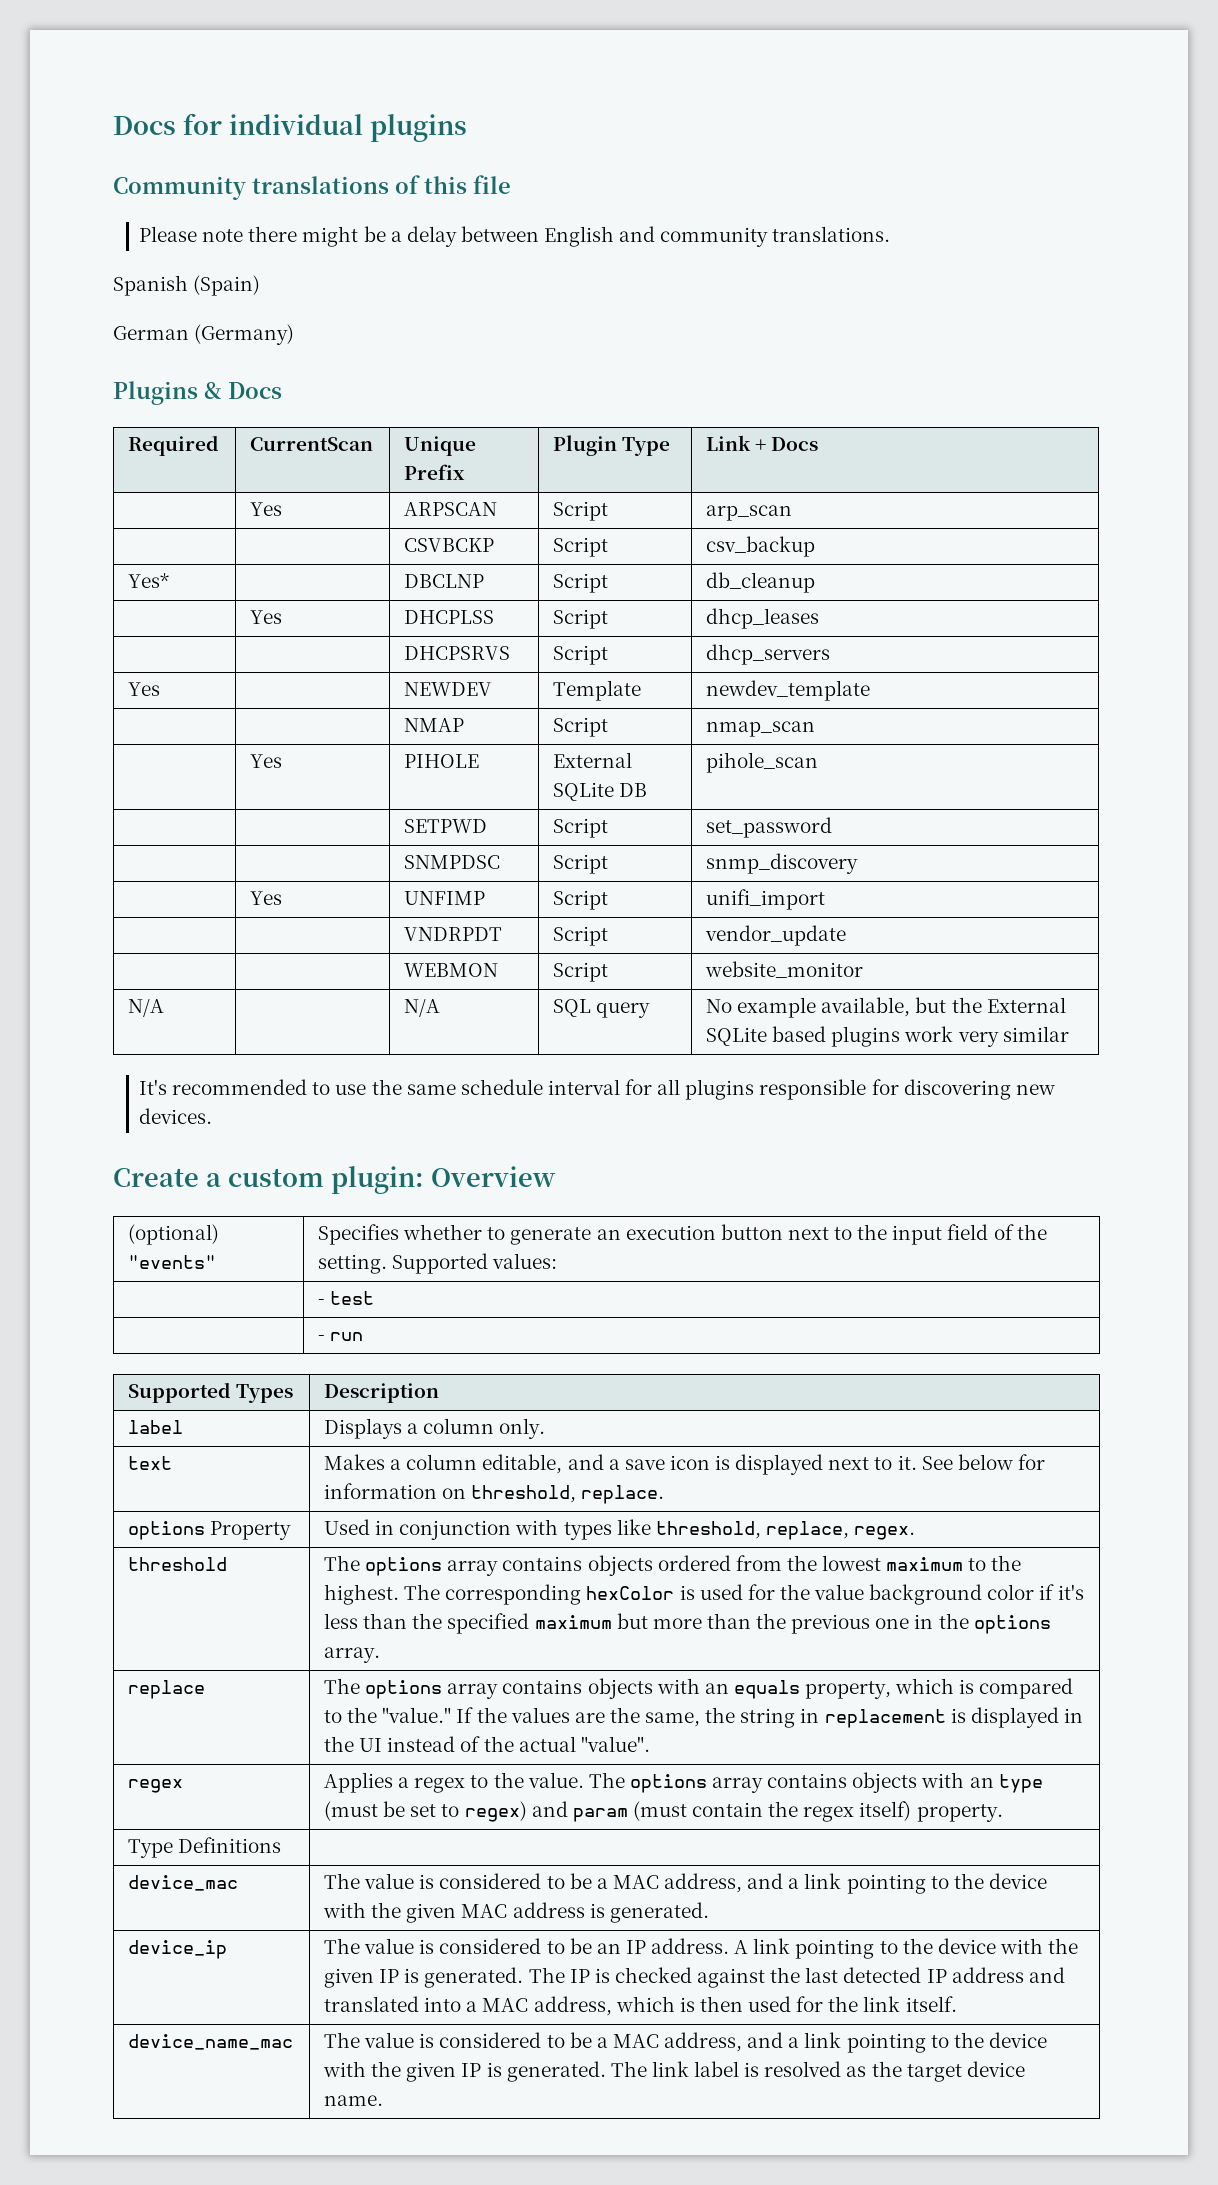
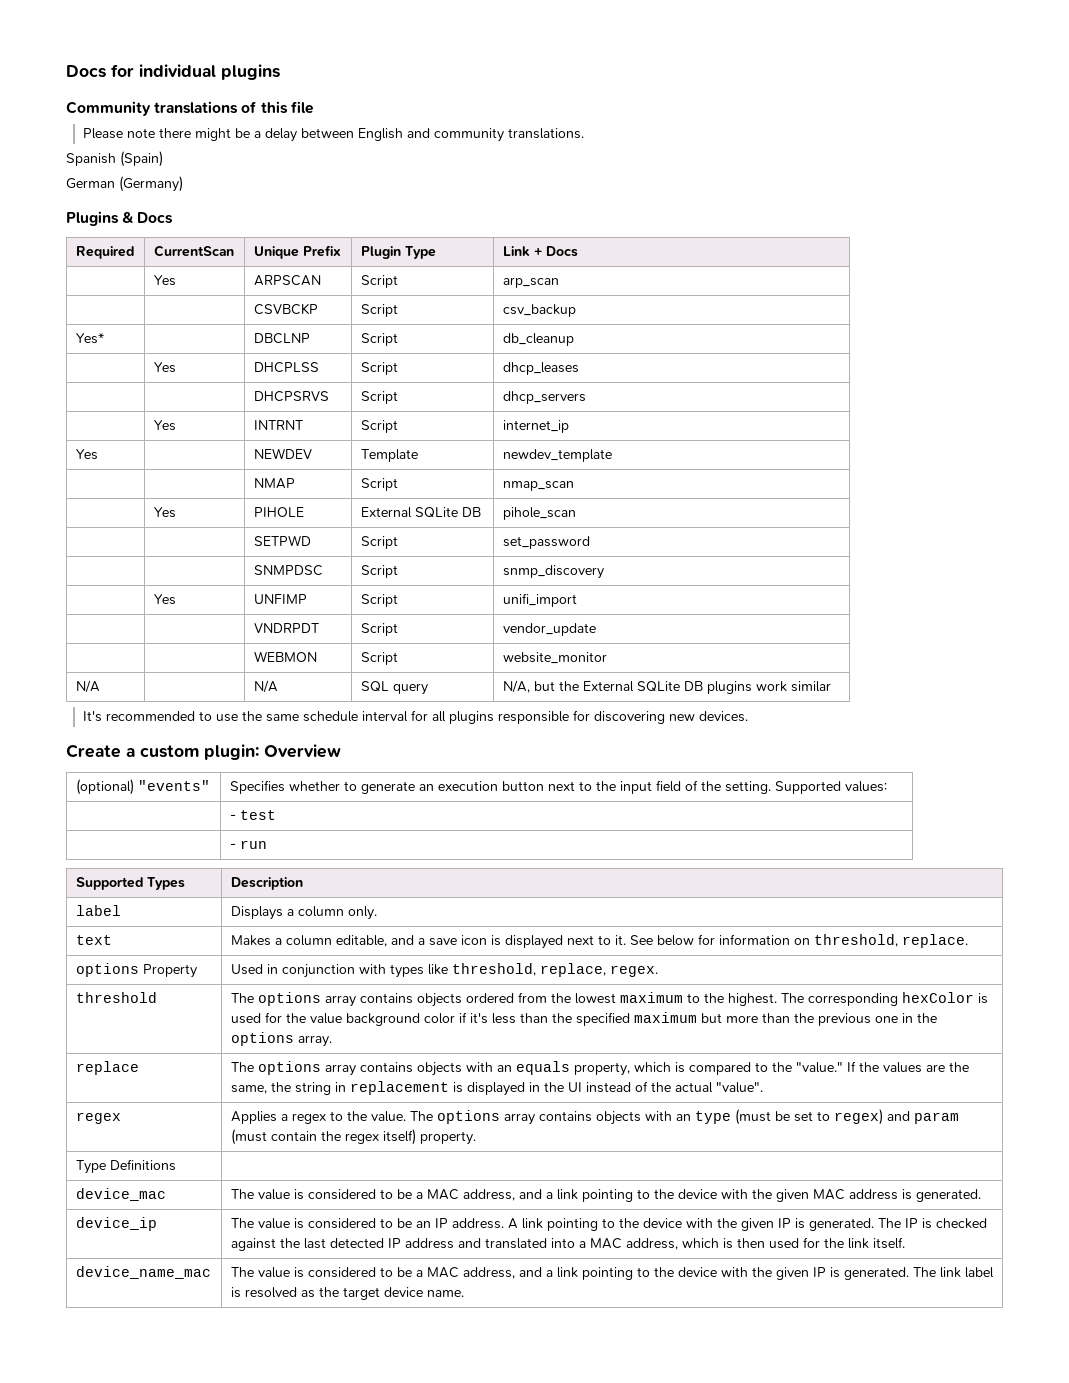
(831, 654) none -> [153,420,176,431] [253,420,303,430] [360,420,398,433] [502,420,569,433] // | Yes | INTRNT | Script | internet_ip
[706,997,911,1018] No example available, -> [502,680,530,693] N/A,
[772,1026,827,1042] based -> [683,681,703,691] DB
[957,1031,999,1047] very -> (787, 686) none

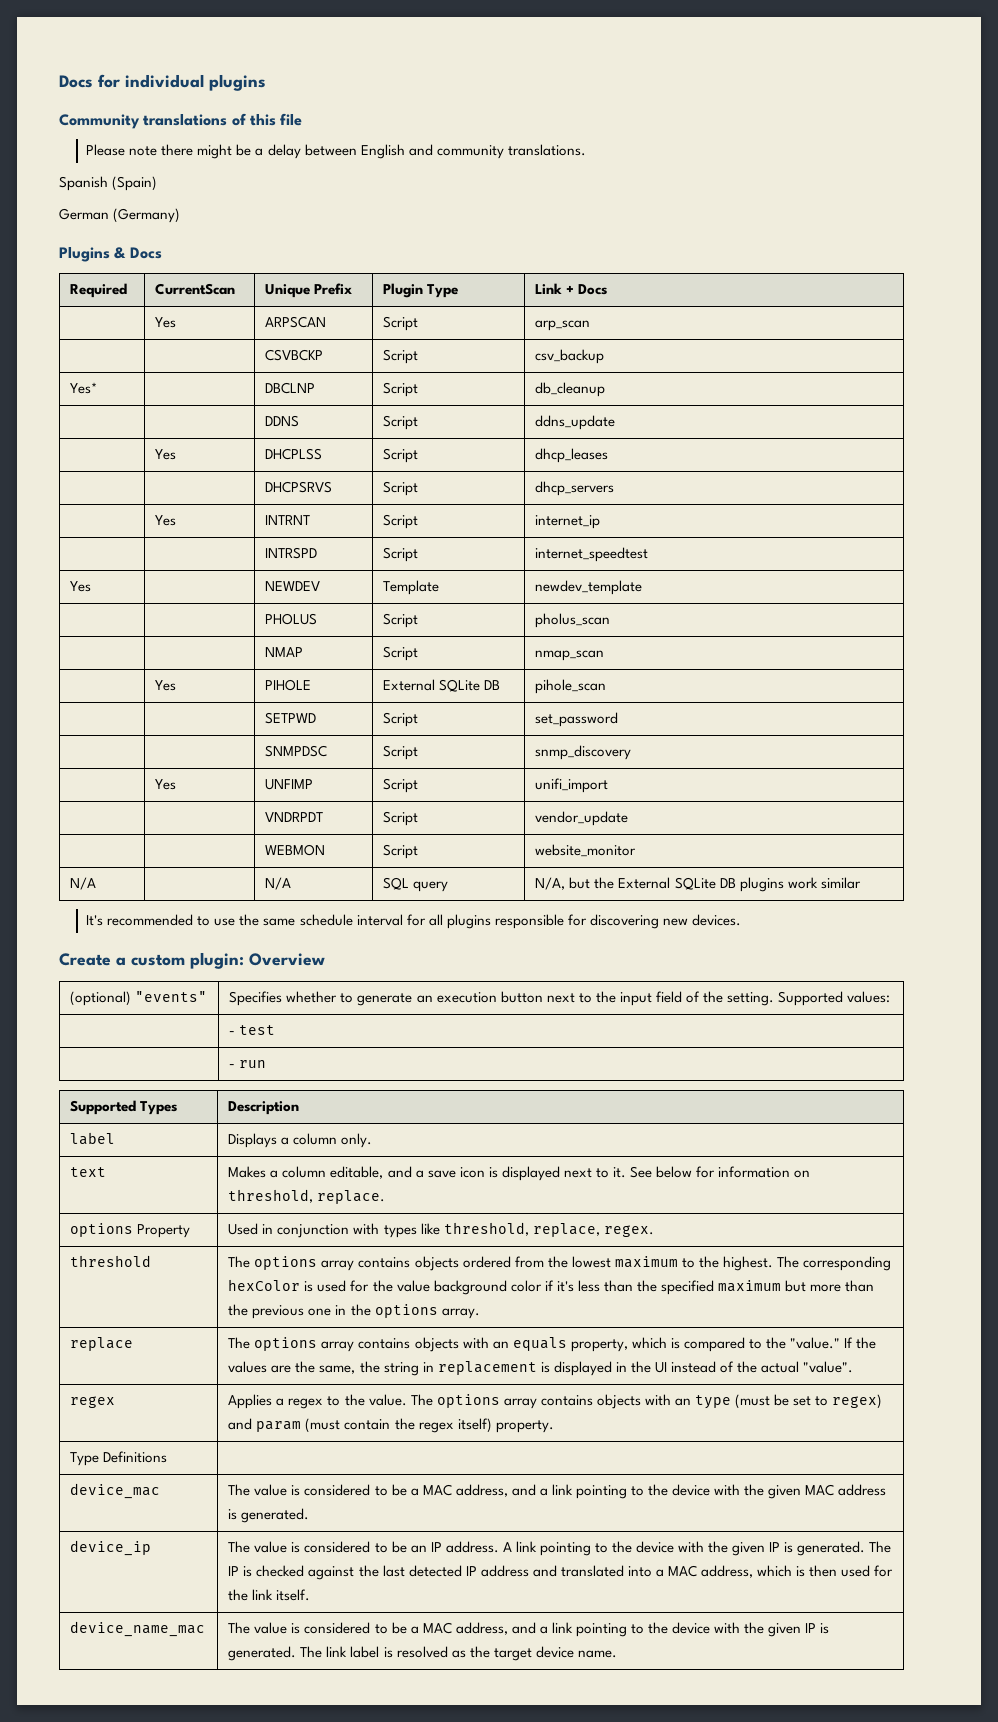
(574, 339) none -> [265,415,300,427] [383,415,419,430] [535,415,616,430] // | | DDNS | Script | ddns_update
(569, 426) none -> [265,547,318,559] [383,547,419,562] [535,547,649,562] // | | INTRSPD | Script | internet_speedtest
(612, 455) none -> [265,613,318,625] [383,613,419,628] [535,613,611,628] // | | PHOLUS | Script | pholus_scan

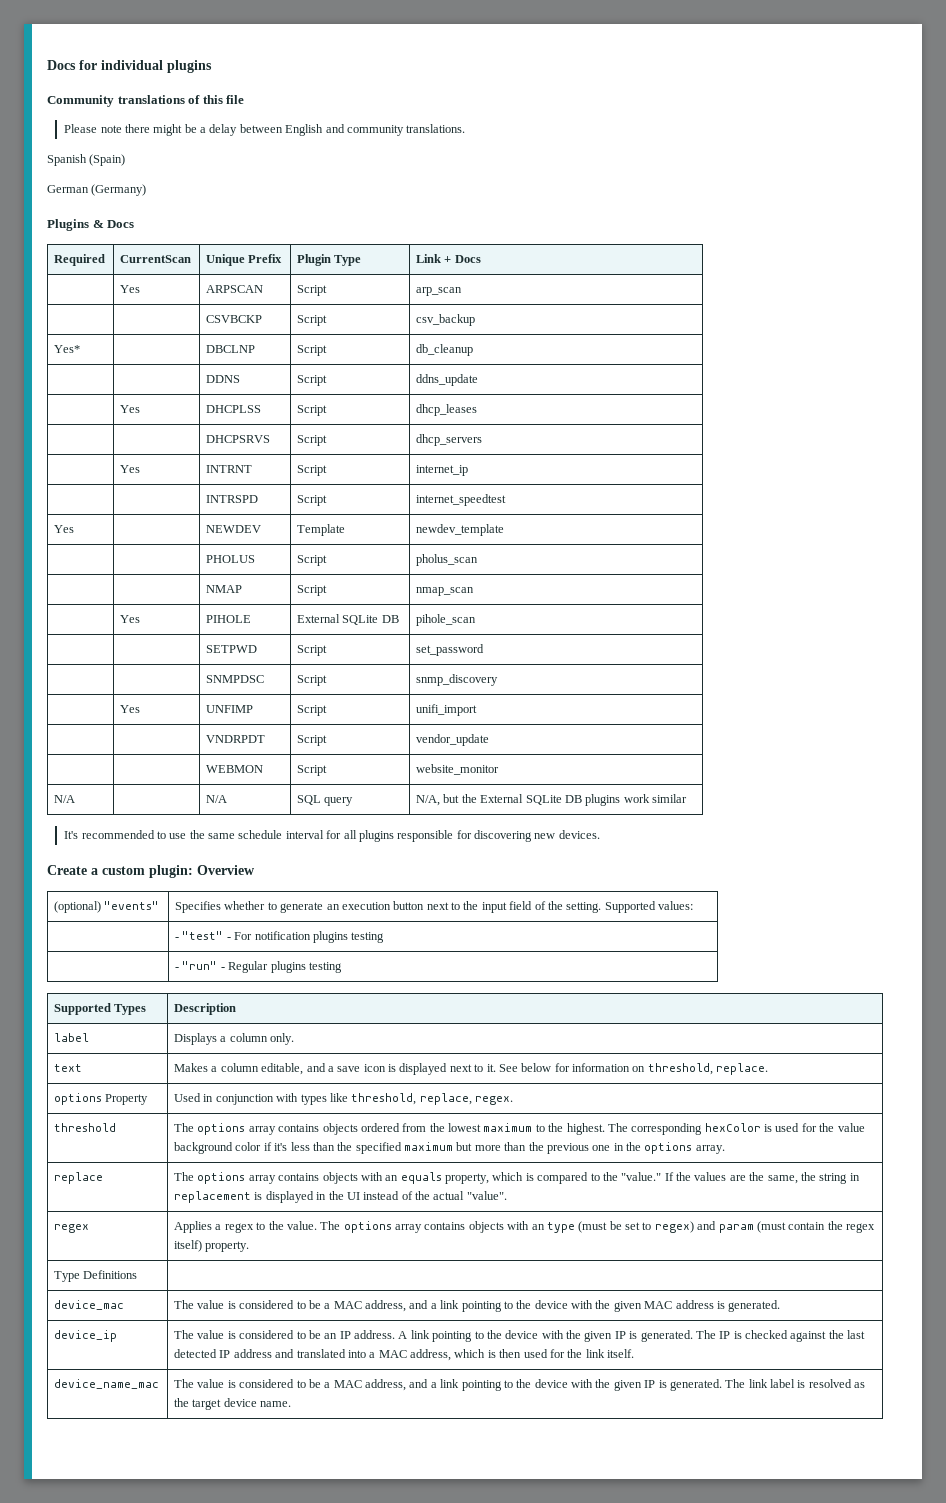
[239,1025,276,1035] [229,1060,267,1068] test // | - run -> [182,931,385,943] [175,961,342,973] "test" - For notification plugins testing // | - "run" - Regular plugins testing

